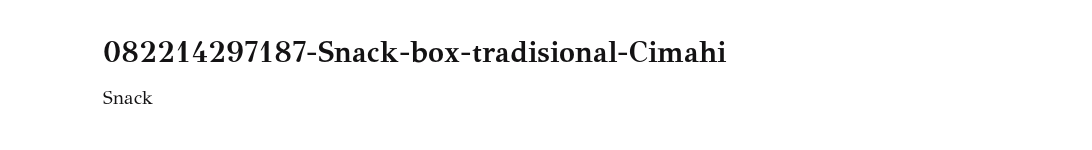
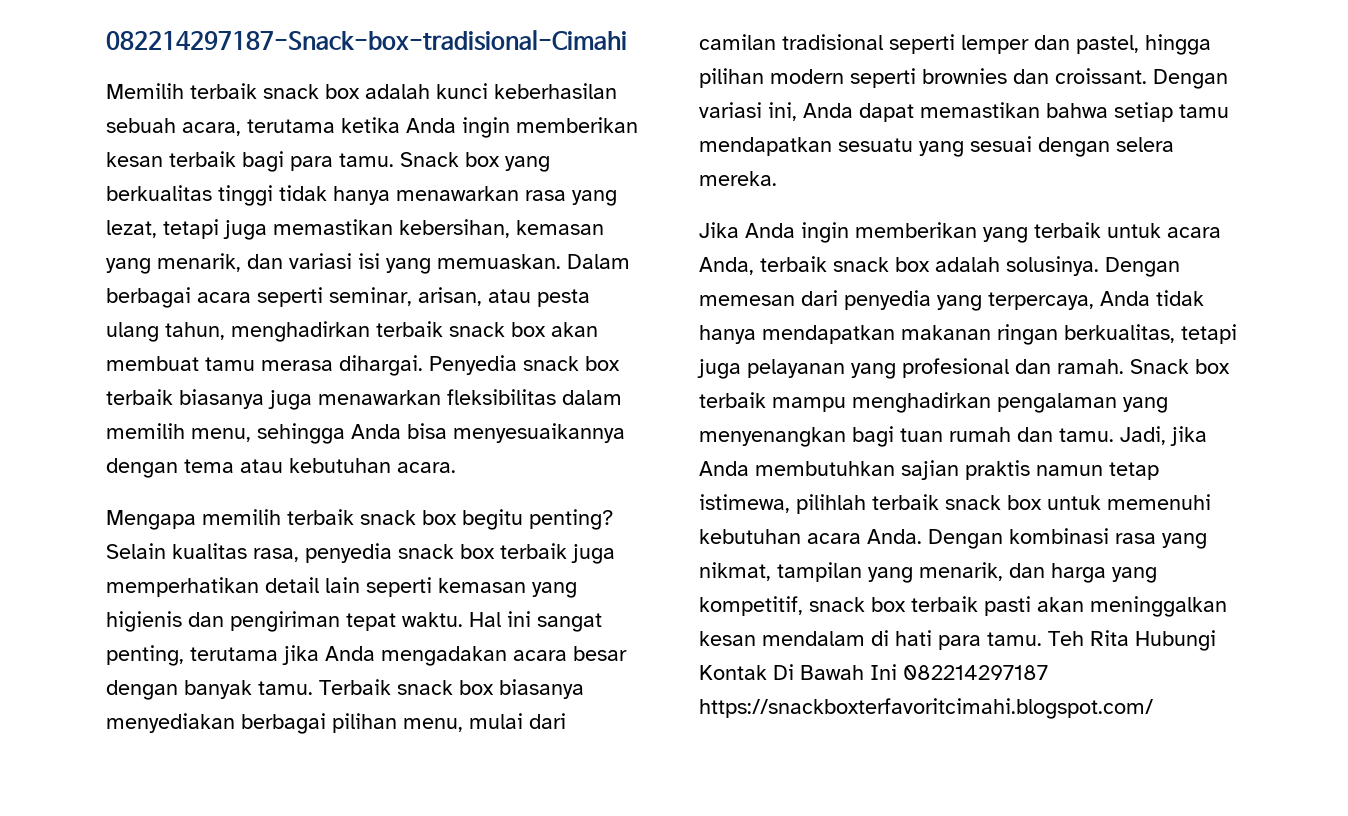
[103,90,153,104] Snack -> [106,83,617,99] [106,117,638,138] [106,151,550,172] [106,185,617,206] [106,219,604,240] [106,253,630,274] [106,287,590,308] [106,321,598,342] [106,355,620,376] [106,389,622,410] [106,423,625,444] [106,458,456,478] [106,509,613,530] [106,543,615,564] [106,577,577,598] [106,611,602,632] [106,645,627,666] [106,679,584,700] [106,713,566,734] [699,34,1211,55] [699,68,1228,89] [699,102,1229,122] [699,136,1174,157] [699,171,777,186] [699,222,1221,243] [699,256,1180,277] [699,290,1204,311] [699,324,1237,345] [697,358,1230,379] [699,392,1168,413] [699,426,1207,447] [699,460,1159,480] [699,494,1211,514] [699,528,1207,549] [699,562,1157,583] [699,596,1227,617] [699,630,1216,651] [699,664,1048,680] [699,698,1153,719] Memilih terbaik snack box adalah kunci keberhasilan sebuah acara, terutama ketika Anda ingin memberikan kesan terbaik bagi para tamu. Snack box yang berkualitas tinggi tidak hanya menawarkan rasa yang lezat, tetapi juga memastikan kebersihan, kemasan yang menarik, dan variasi isi yang memuaskan. Dalam berbagai acara seperti seminar, arisan, atau pesta ulang tahun, menghadirkan terbaik snack box akan membuat tamu merasa dihargai. Penyedia snack box terbaik biasanya juga menawarkan fleksibilitas dalam memilih menu, sehingga Anda bisa menyesuaikannya dengan tema atau kebutuhan acara. // Mengapa memilih terbaik snack box begitu penting? Selain kualitas rasa, penyedia snack box terbaik juga memperhatikan detail lain seperti kemasan yang higienis dan pengiriman tepat waktu. Hal ini sangat penting, terutama jika Anda mengadakan acara besar dengan banyak tamu. Terbaik snack box biasanya menyediakan berbagai pilihan menu, mulai dari camilan tradisional seperti lemper dan pastel, hingga pilihan modern seperti brownies dan croissant. Dengan variasi ini, Anda dapat memastikan bahwa setiap tamu mendapatkan sesuatu yang sesuai dengan selera mereka. // Jika Anda ingin memberikan yang terbaik untuk acara Anda, terbaik snack box adalah solusinya. Dengan memesan dari penyedia yang terpercaya, Anda tidak hanya mendapatkan makanan ringan berkualitas, tetapi juga pelayanan yang profesional dan ramah. Snack box terbaik mampu menghadirkan pengalaman yang menyenangkan bagi tuan rumah dan tamu. Jadi, jika Anda membutuhkan sajian praktis namun tetap istimewa, pilihlah terbaik snack box untuk memenuhi kebutuhan acara Anda. Dengan kombinasi rasa yang nikmat, tampilan yang menarik, dan harga yang kompetitif, snack box terbaik pasti akan meninggalkan kesan mendalam di hati para tamu. Teh Rita Hubungi Kontak Di Bawah Ini 082214297187 https://snackboxterfavoritcimahi.blogspot.com/

